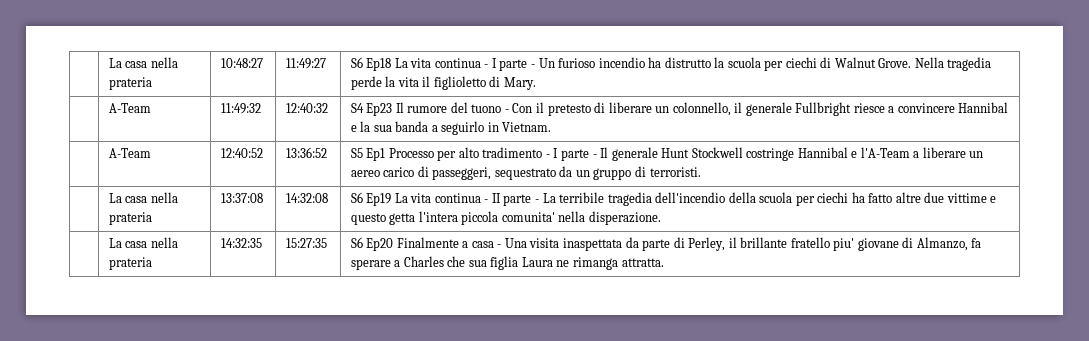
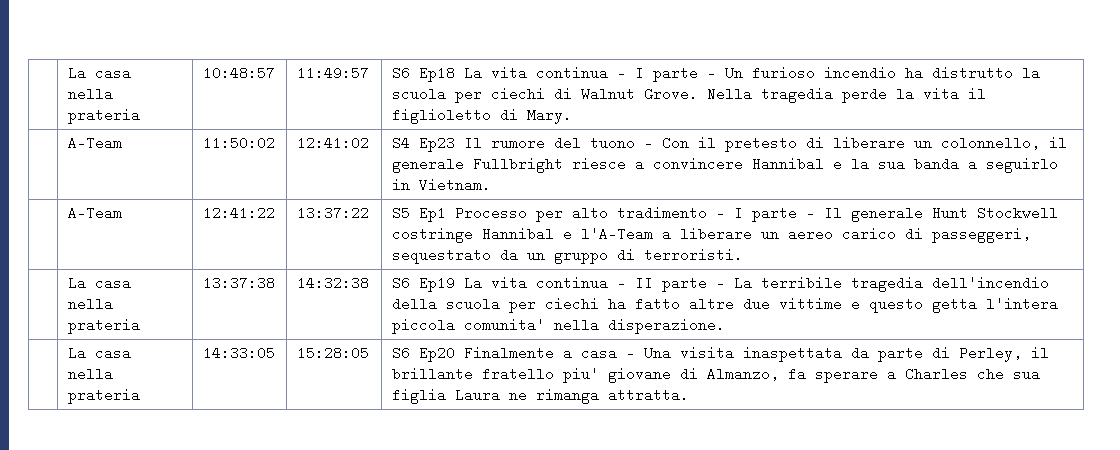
[108,57,178,68] [108,77,152,90] [220,58,263,68] [285,58,326,69] | La casa nella prateria | 10:48:27 | 11:49:27 -> [67,66,131,80] [67,87,113,101] [67,108,140,124] [202,66,275,80] [296,66,369,80] | La casa nella prateria | 10:48:57 | 11:49:57
[220,103,261,114] [285,103,328,113] 11:49:32 | 12:40:32 -> [202,136,275,150] [296,136,369,150] 11:50:02 | 12:41:02
[220,148,263,158] [285,147,327,158] 12:40:52 | 13:36:52 -> [202,206,275,220] [296,206,369,220] 12:41:22 | 13:37:22
[220,193,263,203] [285,193,328,203] 13:37:08 | 14:32:08 -> [202,276,275,290] [296,276,369,290] 13:37:38 | 14:32:38
[220,238,262,248] [285,238,327,248] 14:32:35 | 15:27:35 -> [202,346,275,360] [296,346,369,360] 14:33:05 | 15:28:05

